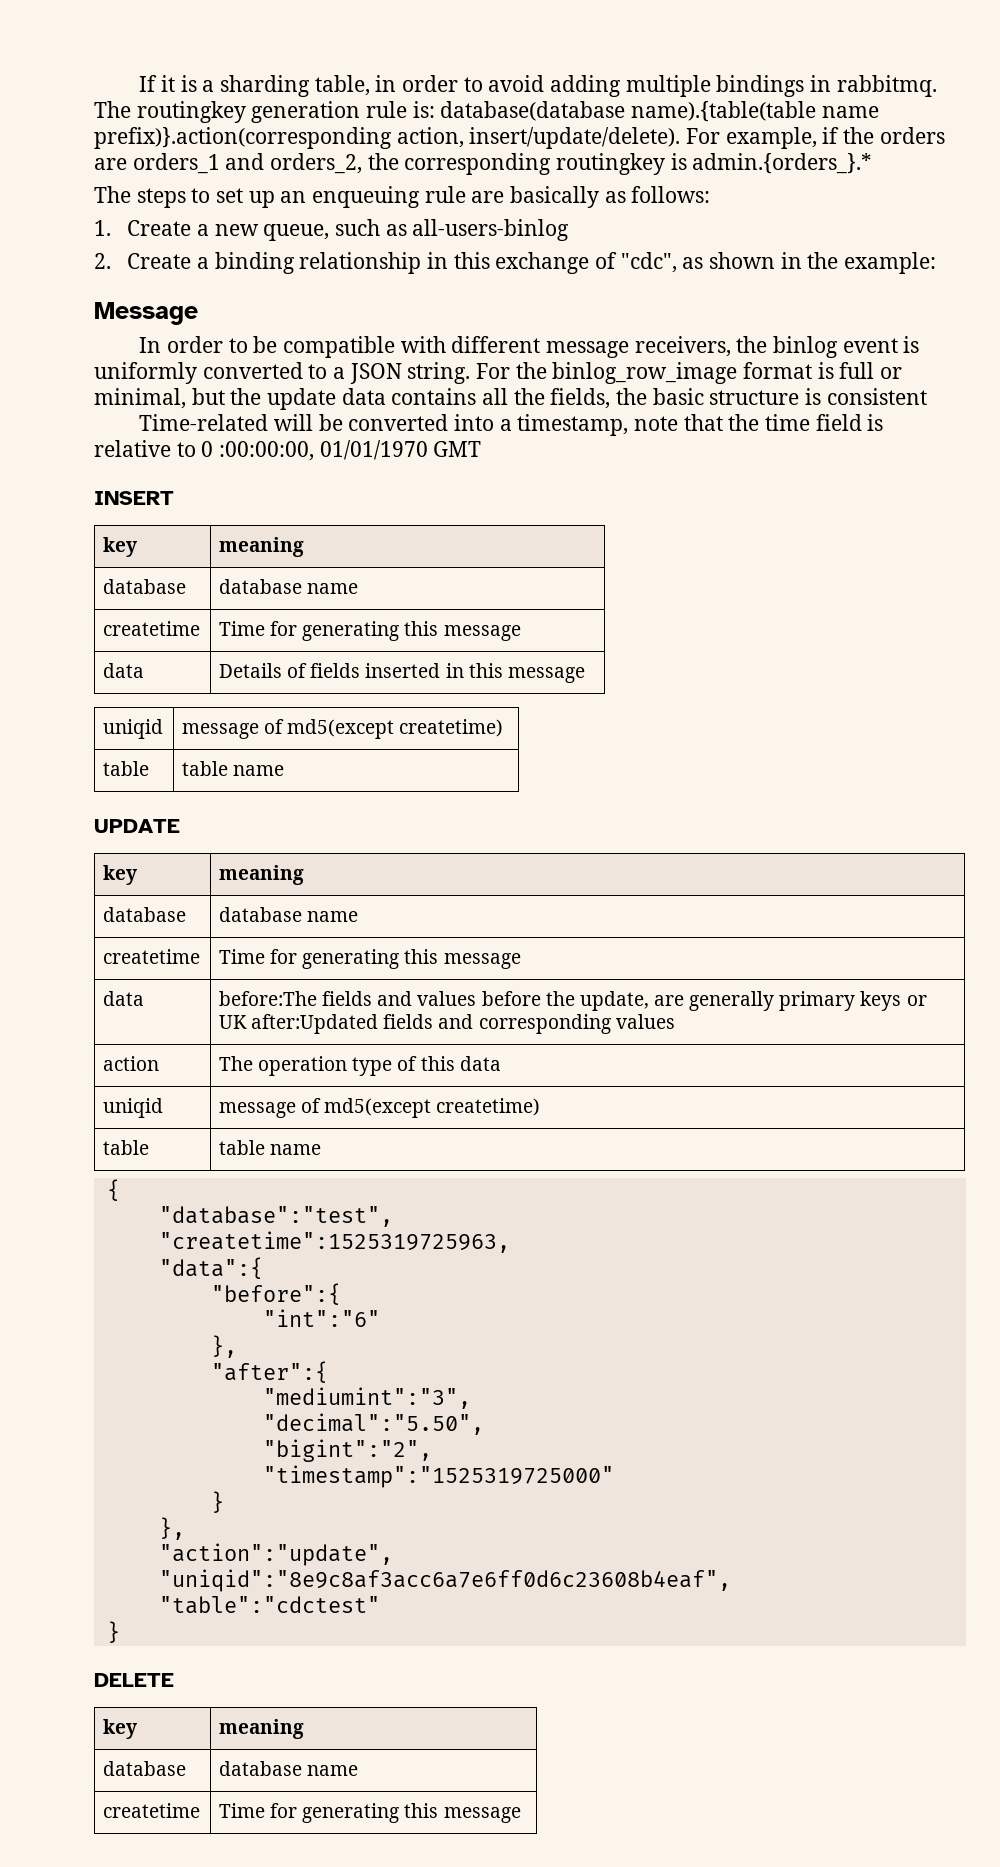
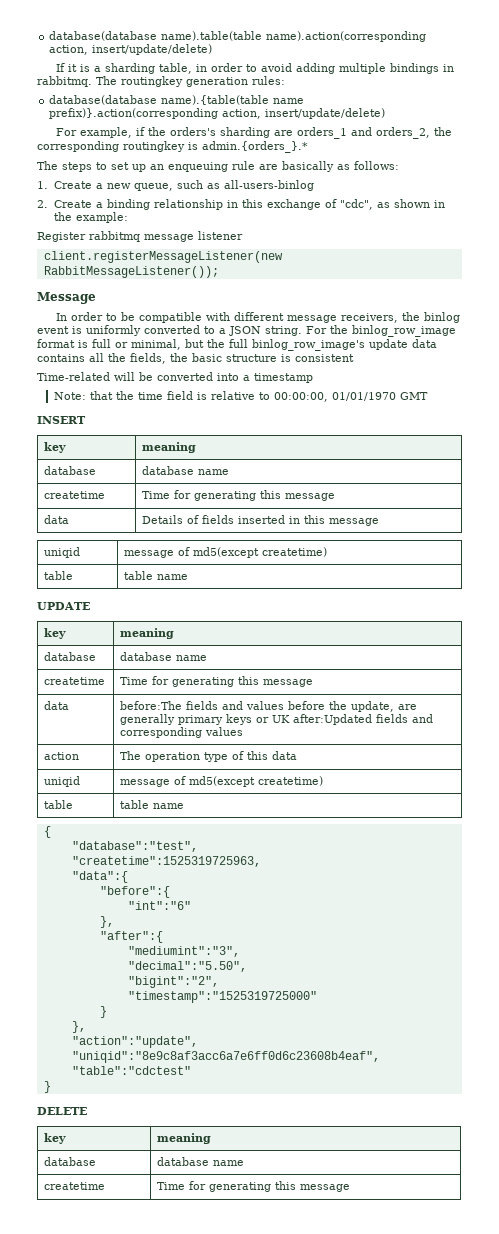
(139, 83) none -> [49,31,427,42] [49,44,213,55] database(database name).table(table name).action(corresponding action, insert/update/delete) //
[366,101,435,118] rule is: -> [252,76,285,85] rules: //
[469,127,681,149] insert/update/delete). -> [265,108,386,119] insert/update/delete) //
[879,127,945,144] orders -> [170,127,271,138] orders's sharding
(936, 263) none -> [37,231,243,242] [43,251,283,263] [43,266,219,278] // Register rabbitmq message listener // client.registerMessageListener(new RabbitMessageListener());
(262, 396) none -> [229,339,365,351] full binlog_row_image's
[517,414,679,436] timestamp, note -> [254,373,313,383] [53,392,86,400] timestamp // Note:
[201,441,315,461] 0 :00:00:00, -> [273,392,328,402] 00:00:00,

